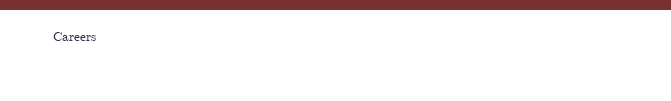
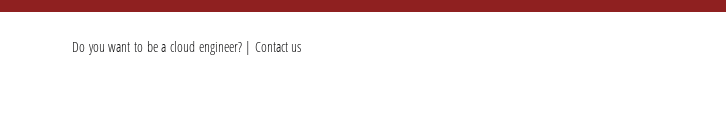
[53,32,96,41] Careers -> [72,41,302,55] Do you want to be a cloud engineer? | Contact us

